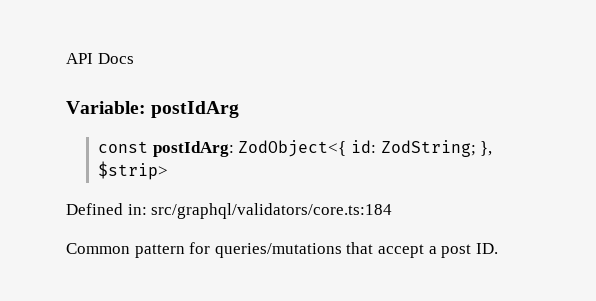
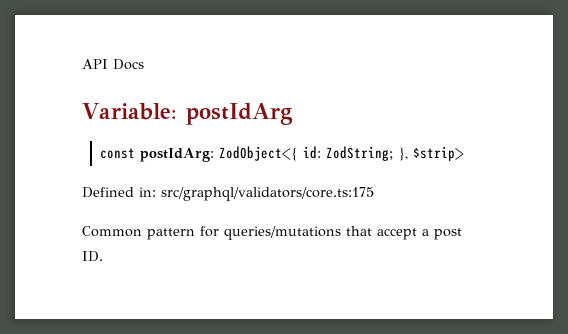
[151,203,393,219] src/graphql/validators/core.ts:184 -> [161,187,374,201] src/graphql/validators/core.ts:175

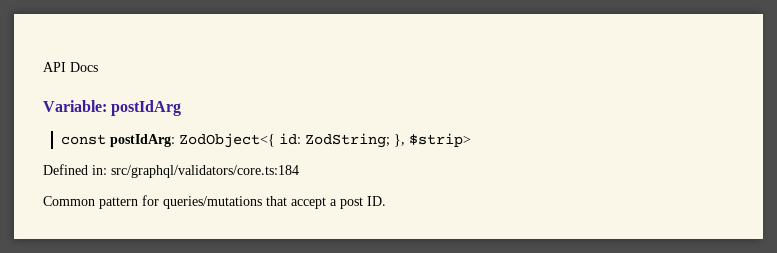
[161,187,374,201] src/graphql/validators/core.ts:175 -> [111,165,299,178] src/graphql/validators/core.ts:184

